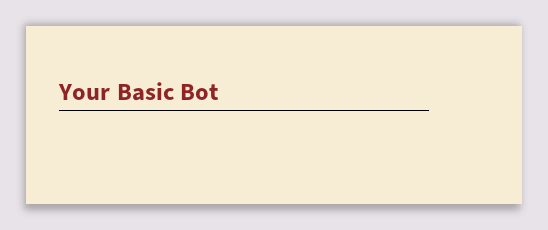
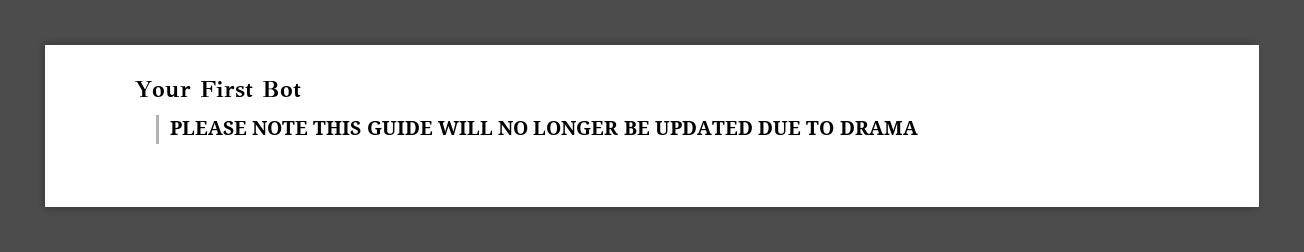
[116,82,174,101] Basic -> [199,81,253,98] First
(219, 92) none -> [169,121,918,135] // PLEASE NOTE THIS GUIDE WILL NO LONGER BE UPDATED DUE TO DRAMA

